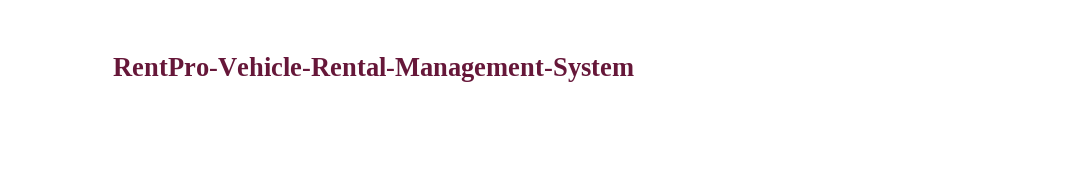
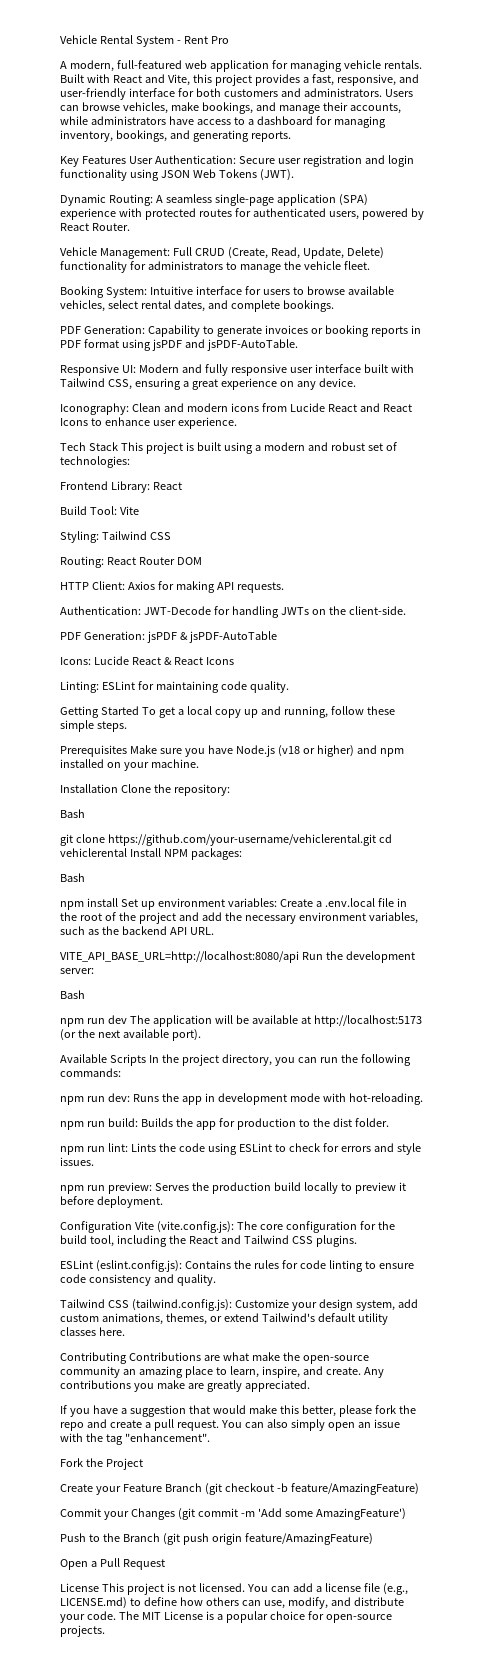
[113,57,634,82] RentPro-Vehicle-Rental-Management-System -> [60,35,229,47] [60,60,422,72] [60,74,419,86] [60,88,413,100] [60,102,401,114] [60,116,386,128] [60,130,291,142] [60,155,414,167] [60,169,294,181] [60,194,368,206] [60,208,424,220] [60,223,130,231] [60,247,384,259] [60,261,370,273] [60,286,394,298] [60,300,334,312] [60,325,421,337] [60,339,298,351] [60,364,414,376] [60,378,356,390] [60,403,412,415] [60,417,237,429] [60,442,397,454] [60,456,130,468] [60,481,182,493] [60,506,139,515] [60,531,171,543] [60,556,202,568] [60,581,284,593] [60,606,406,618] [60,631,277,643] [60,656,234,665] [60,681,289,693] [60,706,395,718] [60,720,127,732] [60,745,404,757] [60,759,199,771] [60,784,230,796] [60,809,85,818] [60,834,392,846] [60,848,242,860] [60,873,85,882] [60,898,407,910] [60,912,418,924] [60,926,214,935] [60,951,415,963] [60,968,94,974] [60,990,85,999] [60,1015,422,1027] [60,1029,201,1041] [60,1054,411,1066] [60,1068,121,1077] [60,1093,423,1105] [60,1118,389,1130] [60,1143,421,1155] [60,1157,94,1166] [60,1182,406,1194] [60,1196,163,1208] [60,1221,395,1233] [60,1235,357,1247] [60,1260,414,1272] [60,1274,216,1286] [60,1299,418,1311] [60,1313,388,1325] [60,1327,125,1336] [60,1352,369,1364] [60,1366,384,1378] [60,1380,310,1392] [60,1405,416,1417] [60,1419,400,1431] [60,1433,210,1445] [60,1458,143,1470] [60,1483,419,1495] [60,1508,406,1520] [60,1533,373,1545] [60,1558,165,1570] [60,1583,408,1595] [60,1597,404,1609] [60,1611,392,1623] [60,1625,105,1637] Vehicle Rental System - Rent Pro // A modern, full-featured web application for managing vehicle rentals. Built with React and Vite, this project provides a fast, responsive, and user-friendly interface for both customers and administrators. Users can browse vehicles, make bookings, and manage their accounts, while administrators have access to a dashboard for managing inventory, bookings, and generating reports. // Key Features User Authentication: Secure user registration and login functionality using JSON Web Tokens (JWT). // Dynamic Routing: A seamless single-page application (SPA) experience with protected routes for authenticated users, powered by React Router. // Vehicle Management: Full CRUD (Create, Read, Update, Delete) functionality for administrators to manage the vehicle fleet. // Booking System: Intuitive interface for users to browse available vehicles, select rental dates, and complete bookings. // PDF Generation: Capability to generate invoices or booking reports in PDF format using jsPDF and jsPDF-AutoTable. // Responsive UI: Modern and fully responsive user interface built with Tailwind CSS, ensuring a great experience on any device. // Iconography: Clean and modern icons from Lucide React and React Icons to enhance user experience. // Tech Stack This project is built using a modern and robust set of technologies: // Frontend Library: React // Build Tool: Vite // Styling: Tailwind CSS // Routing: React Router DOM // HTTP Client: Axios for making API requests. // Authentication: JWT-Decode for handling JWTs on the client-side. // PDF Generation: jsPDF & jsPDF-AutoTable // Icons: Lucide React & React Icons // Linting: ESLint for maintaining code quality. // Getting Started To get a local copy up and running, follow these simple steps. // Prerequisites Make sure you have Node.js (v18 or higher) and npm installed on your machine. // Installation Clone the repository: // Bash // git clone https://github.com/your-username/vehiclerental.git cd vehiclerental Install NPM packages: // Bash // npm install Set up environment variables: Create a .env.local file in the root of the project and add the necessary environment variables, such as the backend API URL. // VITE_API_BASE_URL=http://localhost:8080/api Run the development server: // Bash // npm run dev The application will be available at http://localhost:5173 (or the next available port). // Available Scripts In the project directory, you can run the following commands: // npm run dev: Runs the app in development mode with hot-reloading. // npm run build: Builds the app for production to the dist folder. // npm run lint: Lints the code using ESLint to check for errors and style issues. // npm run preview: Serves the production build locally to preview it before deployment. // Configuration Vite (vite.config.js): The core configuration for the build tool, including the React and Tailwind CSS plugins. // ESLint (eslint.config.js): Contains the rules for code linting to ensure code consistency and quality. // Tailwind CSS (tailwind.config.js): Customize your design system, add custom animations, themes, or extend Tailwind's default utility classes here. // Contributing Contributions are what make the open-source community an amazing place to learn, inspire, and create. Any contributions you make are greatly appreciated. // If you have a suggestion that would make this better, please fork the repo and create a pull request. You can also simply open an issue with the tag "enhancement". // Fork the Project // Create your Feature Branch (git checkout -b feature/AmazingFeature) // Commit your Changes (git commit -m 'Add some AmazingFeature') // Push to the Branch (git push origin feature/AmazingFeature) // Open a Pull Request // License This project is not licensed. You can add a license file (e.g., LICENSE.md) to define how others can use, modify, and distribute your code. The MIT License is a popular choice for open-source projects.

